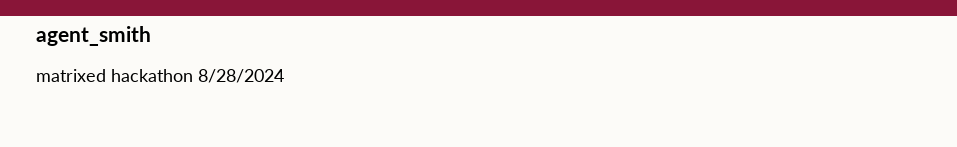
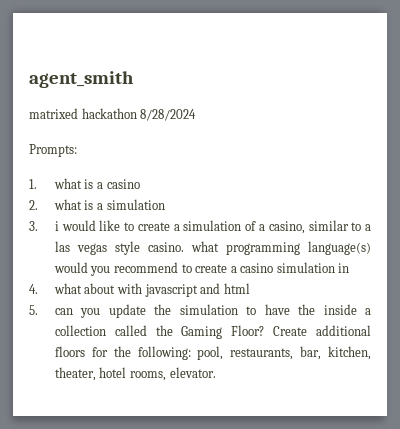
(284, 76) none -> [29,144,77,157] [29,178,140,189] [29,199,165,210] [29,220,372,234] [54,241,371,255] [53,262,350,276] [29,283,250,297] [29,304,372,318] [54,325,371,339] [54,346,372,360] [54,367,216,381] // Prompts: // 1. what is a casino // 2. what is a simulation // 3. i would like to create a simulation of a casino, similar to a las vegas style casino. what programming language(s) would you recommend to create a casino simulation in // 4. what about with javascript and html // 5. can you update the simulation to have the inside a collection called the Gaming Floor? Create additional floors for the following: pool, restaurants, bar, kitchen, theater, hotel rooms, elevator.

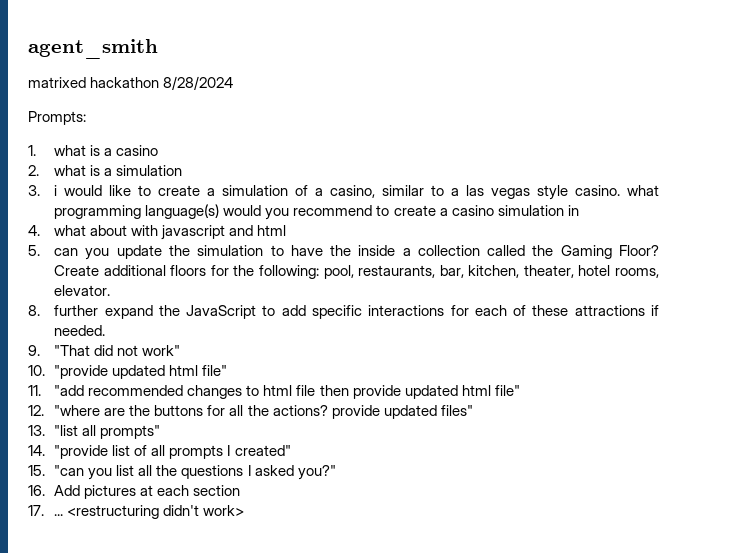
(216, 372) none -> [28,305,659,319] [54,325,106,336] [28,345,181,356] [28,365,228,379] [28,385,520,399] [28,405,473,419] [28,425,161,439] [28,445,291,459] [28,465,336,480] [28,485,241,499] [28,505,245,519] // 8. further expand the JavaScript to add specific interactions for each of these attractions if needed. // 9. "That did not work" // 10. "provide updated html file" // 11. "add recommended changes to html file then provide updated html file" // 12. "where are the buttons for all the actions? provide updated files" // 13. "list all prompts" // 14. "provide list of all prompts I created" // 15. "can you list all the questions I asked you?" // 16. Add pictures at each section // 17. ... <restructuring didn't work>

